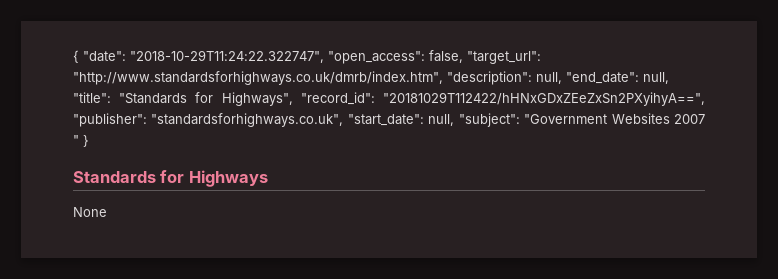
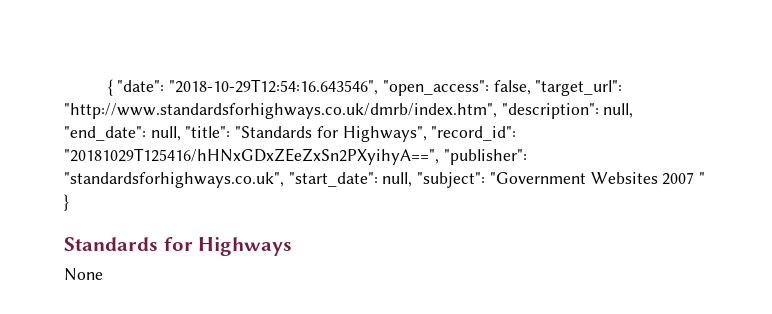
[130,50,324,63] "2018-10-29T11:24:22.322747", -> [169,79,379,95] "2018-10-29T12:54:16.643546",
[382,92,705,106] "20181029T112422/hHNxGDxZEeZxSn2PXyihyA==", -> [64,148,439,165] "20181029T125416/hHNxGDxZEeZxSn2PXyihyA==",

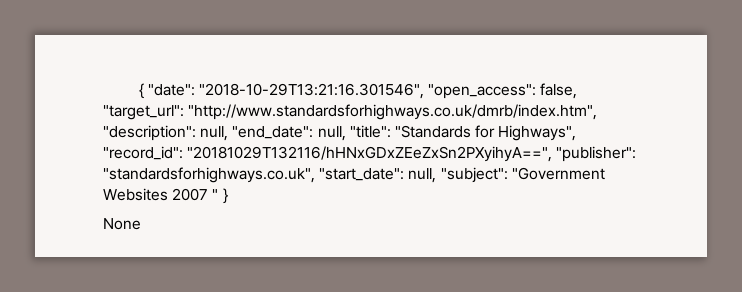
[169,79,379,95] "2018-10-29T12:54:16.643546", -> [199,83,425,99] "2018-10-29T13:21:16.301546",
[64,148,439,165] "20181029T125416/hHNxGDxZEeZxSn2PXyihyA==", -> [187,146,553,162] "20181029T132116/hHNxGDxZEeZxSn2PXyihyA==",
[64,237,293,256] // Standards for Highways -> (228, 196) none

